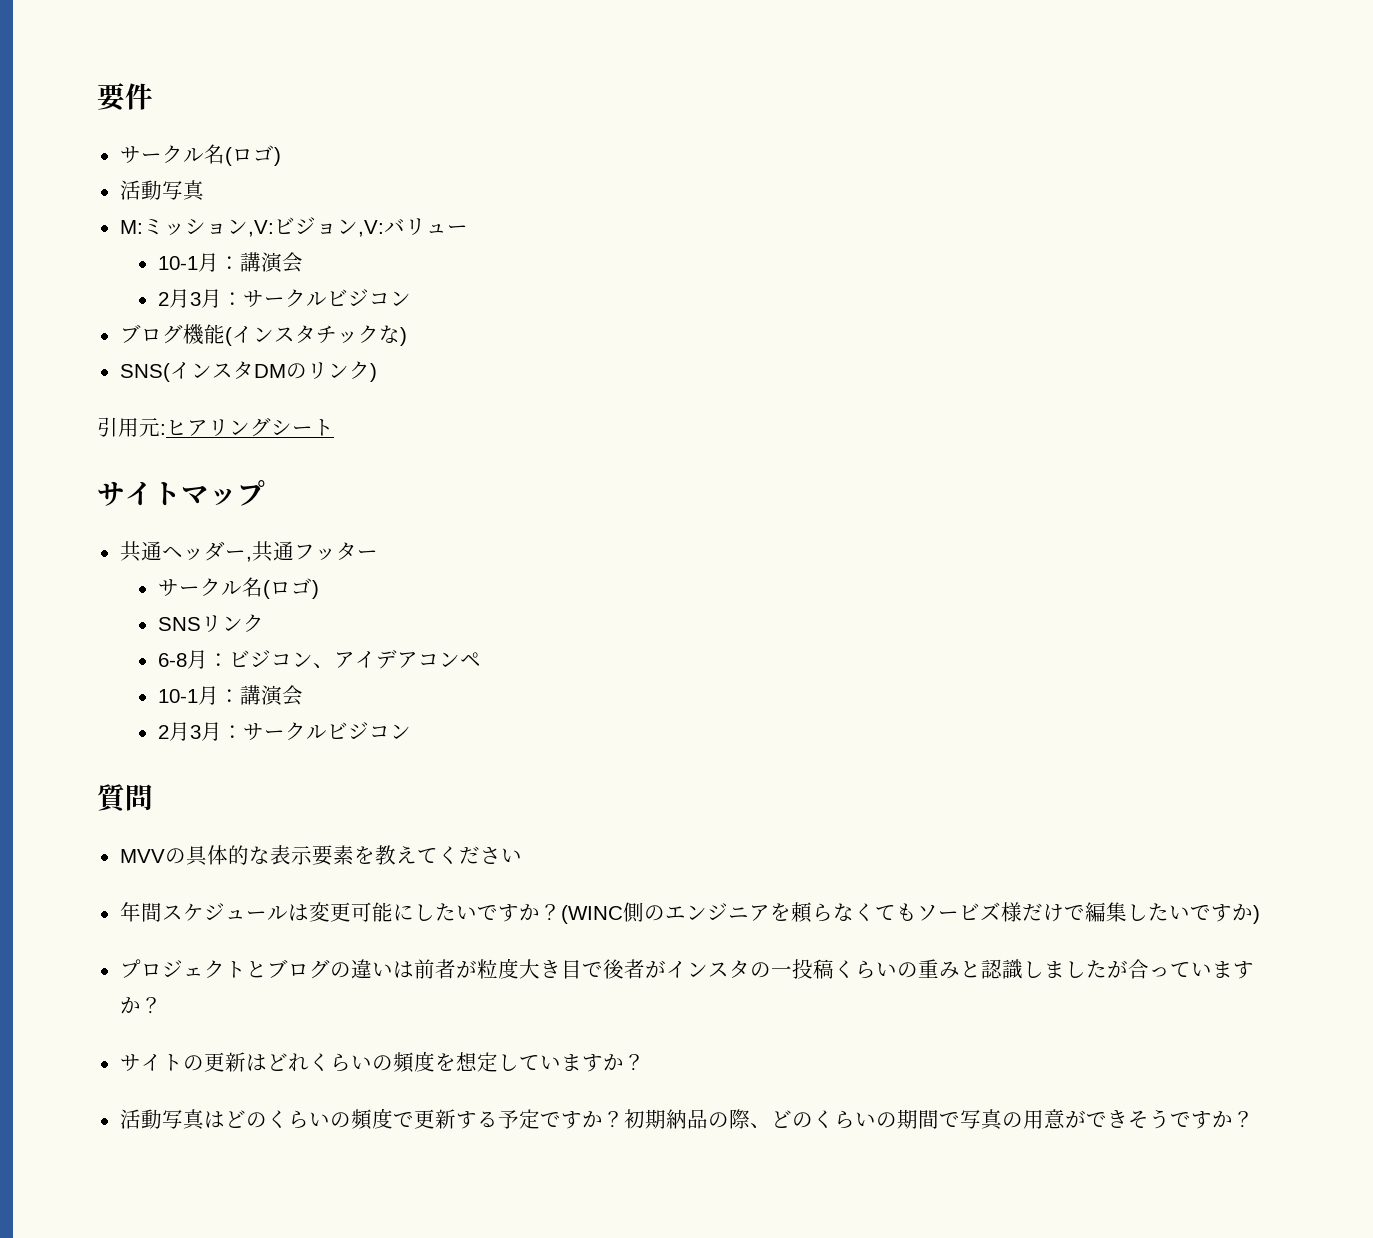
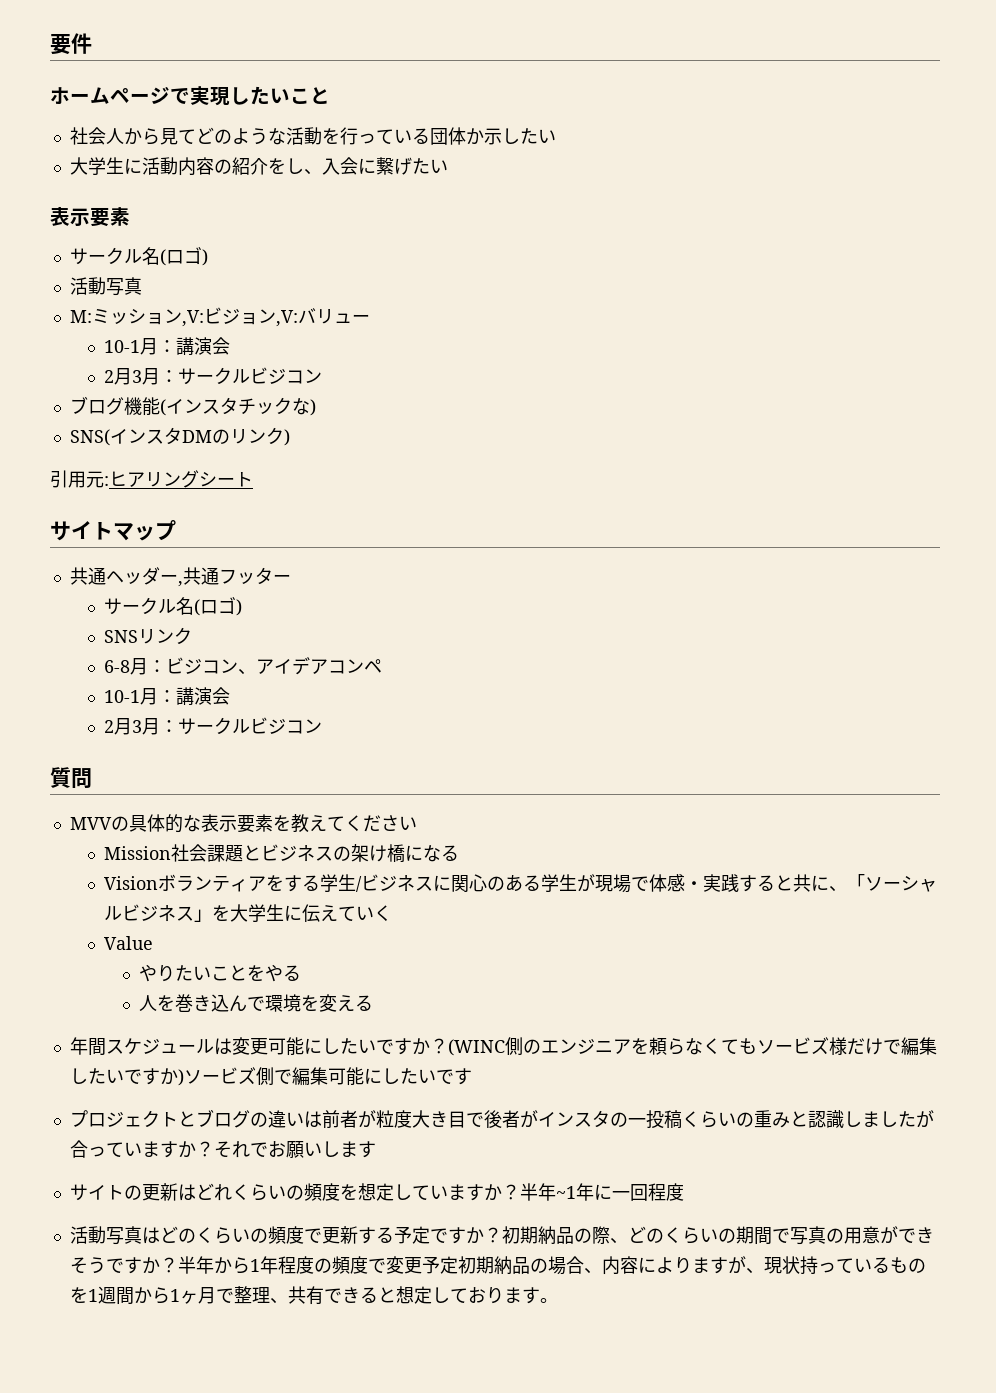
(153, 96) none -> [50,86,330,106] [69,127,556,145] [69,157,448,176] [50,206,130,227] // ホームページで実現したいこと // 社会人から見てどのような活動を行っている団体か示したい // 大学生に活動内容の紹介をし、入会に繋げたい // 表示要素
(522, 855) none -> [104,844,460,863] [104,874,938,893] [104,904,393,922] [104,936,154,950] [139,964,302,982] [139,994,374,1012] // Mission社会課題とビジネスの架け橋になる // Visionボランティアをする学生/ビジネスに関心のある学生が現場で体感・実践すると共に、「ソーシャルビジネス」を大学生に伝えていく // Value // やりたいことをやる // 人を巻き込んで環境を変える
(1260, 914) none -> [183,1067,472,1086] ソービズ側で編集可能にしたいです
(162, 1005) none -> [213,1141,376,1158] それでお願いします
(645, 1062) none -> [519,1183,684,1201] 半年~1年に一回程度
(1254, 1119) none -> [177,1256,926,1275] [69,1286,558,1305] 半年から1年程度の頻度で変更予定初期納品の場合、内容によりますが、現状持っているものを1週間から1ヶ月で整理、共有できると想定しております。

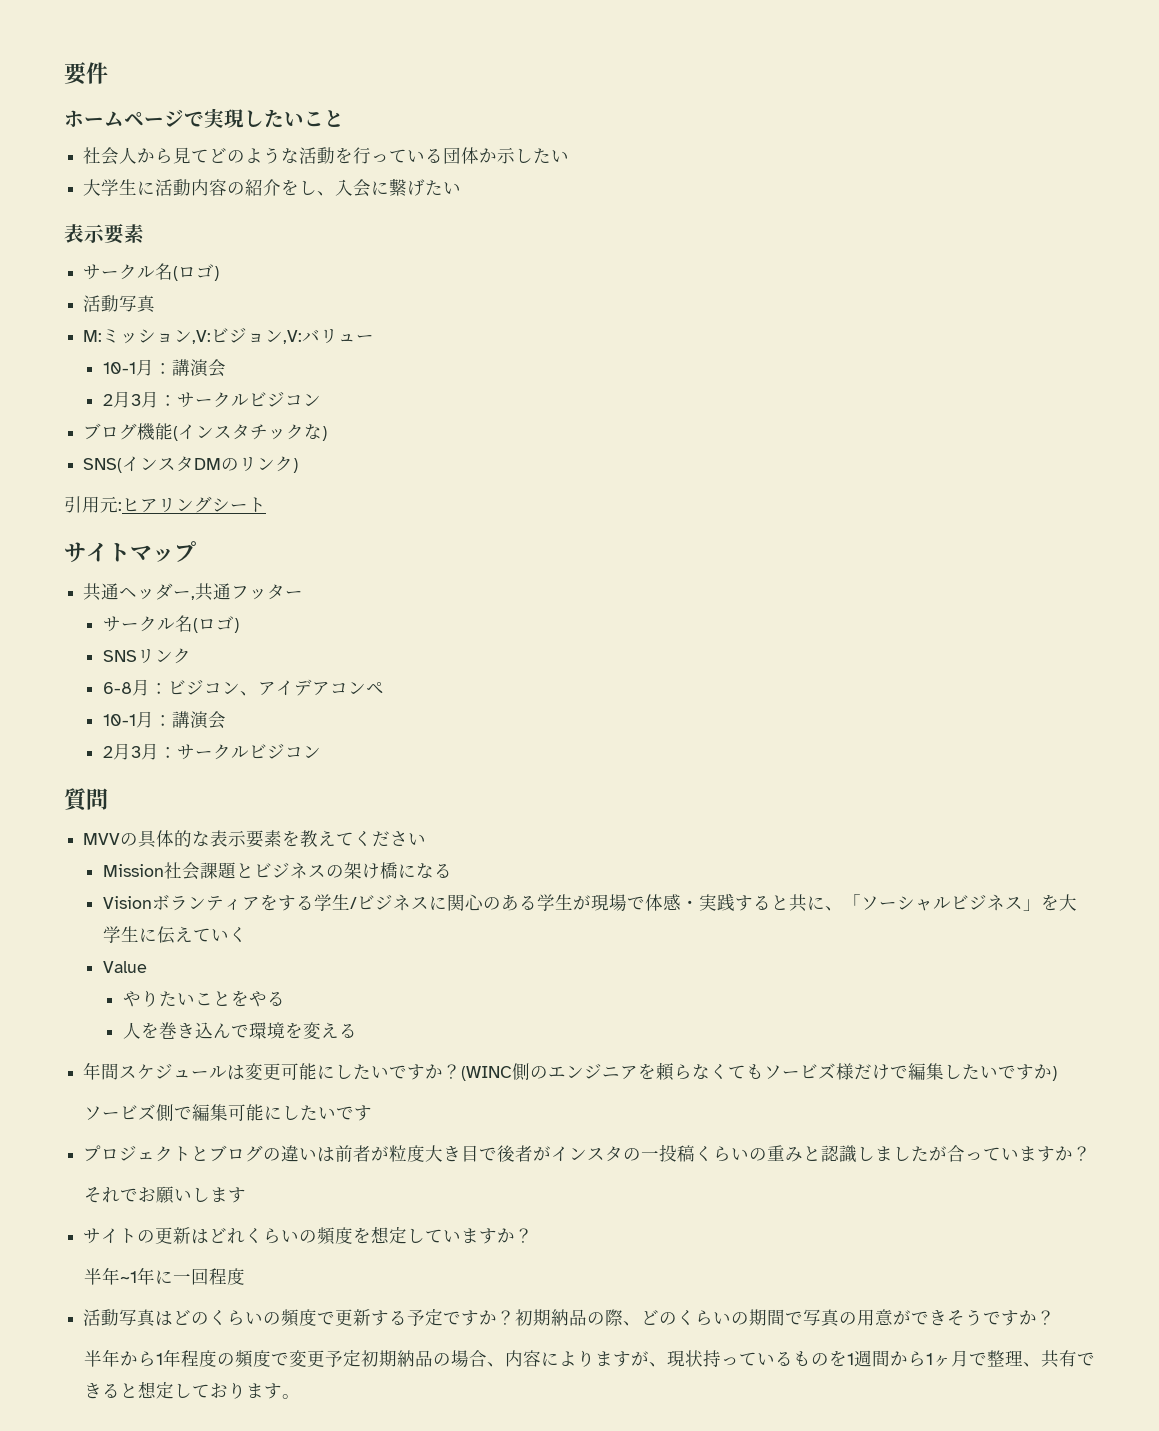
(184, 1077) none -> (1058, 1073) //
(214, 1149) none -> (1092, 1153) //
(520, 1192) none -> (534, 1235) //
(178, 1265) none -> (1056, 1317) //

